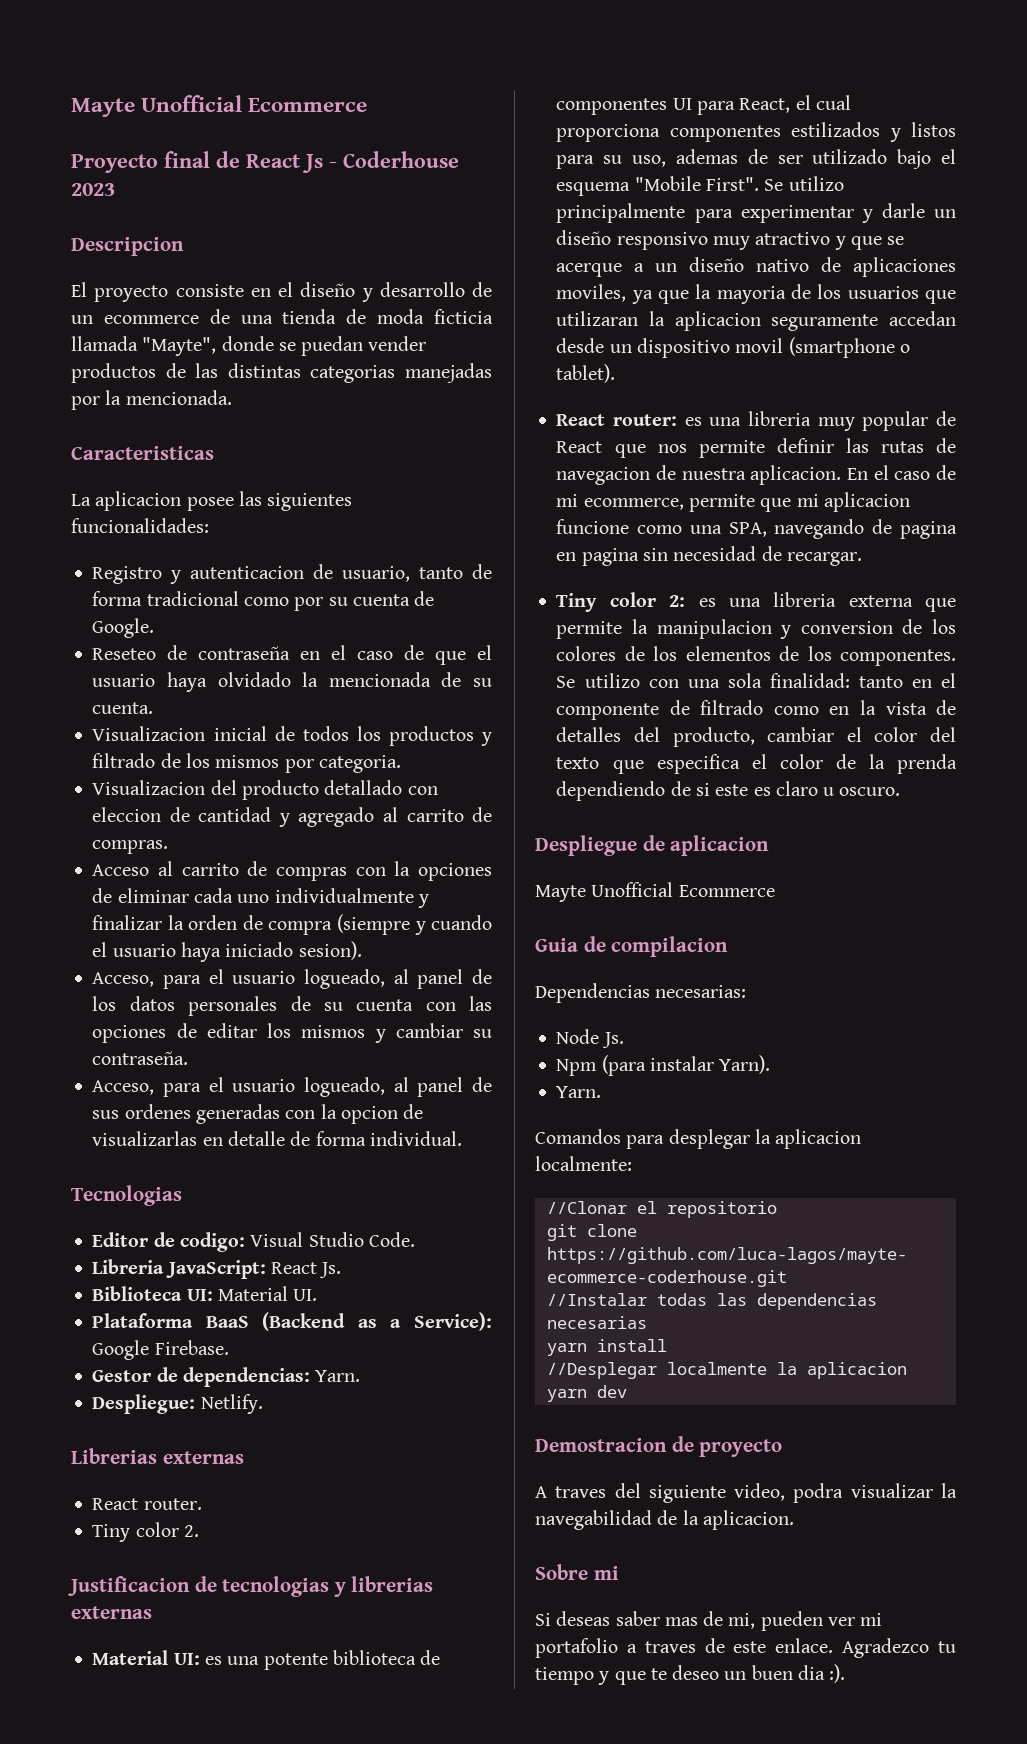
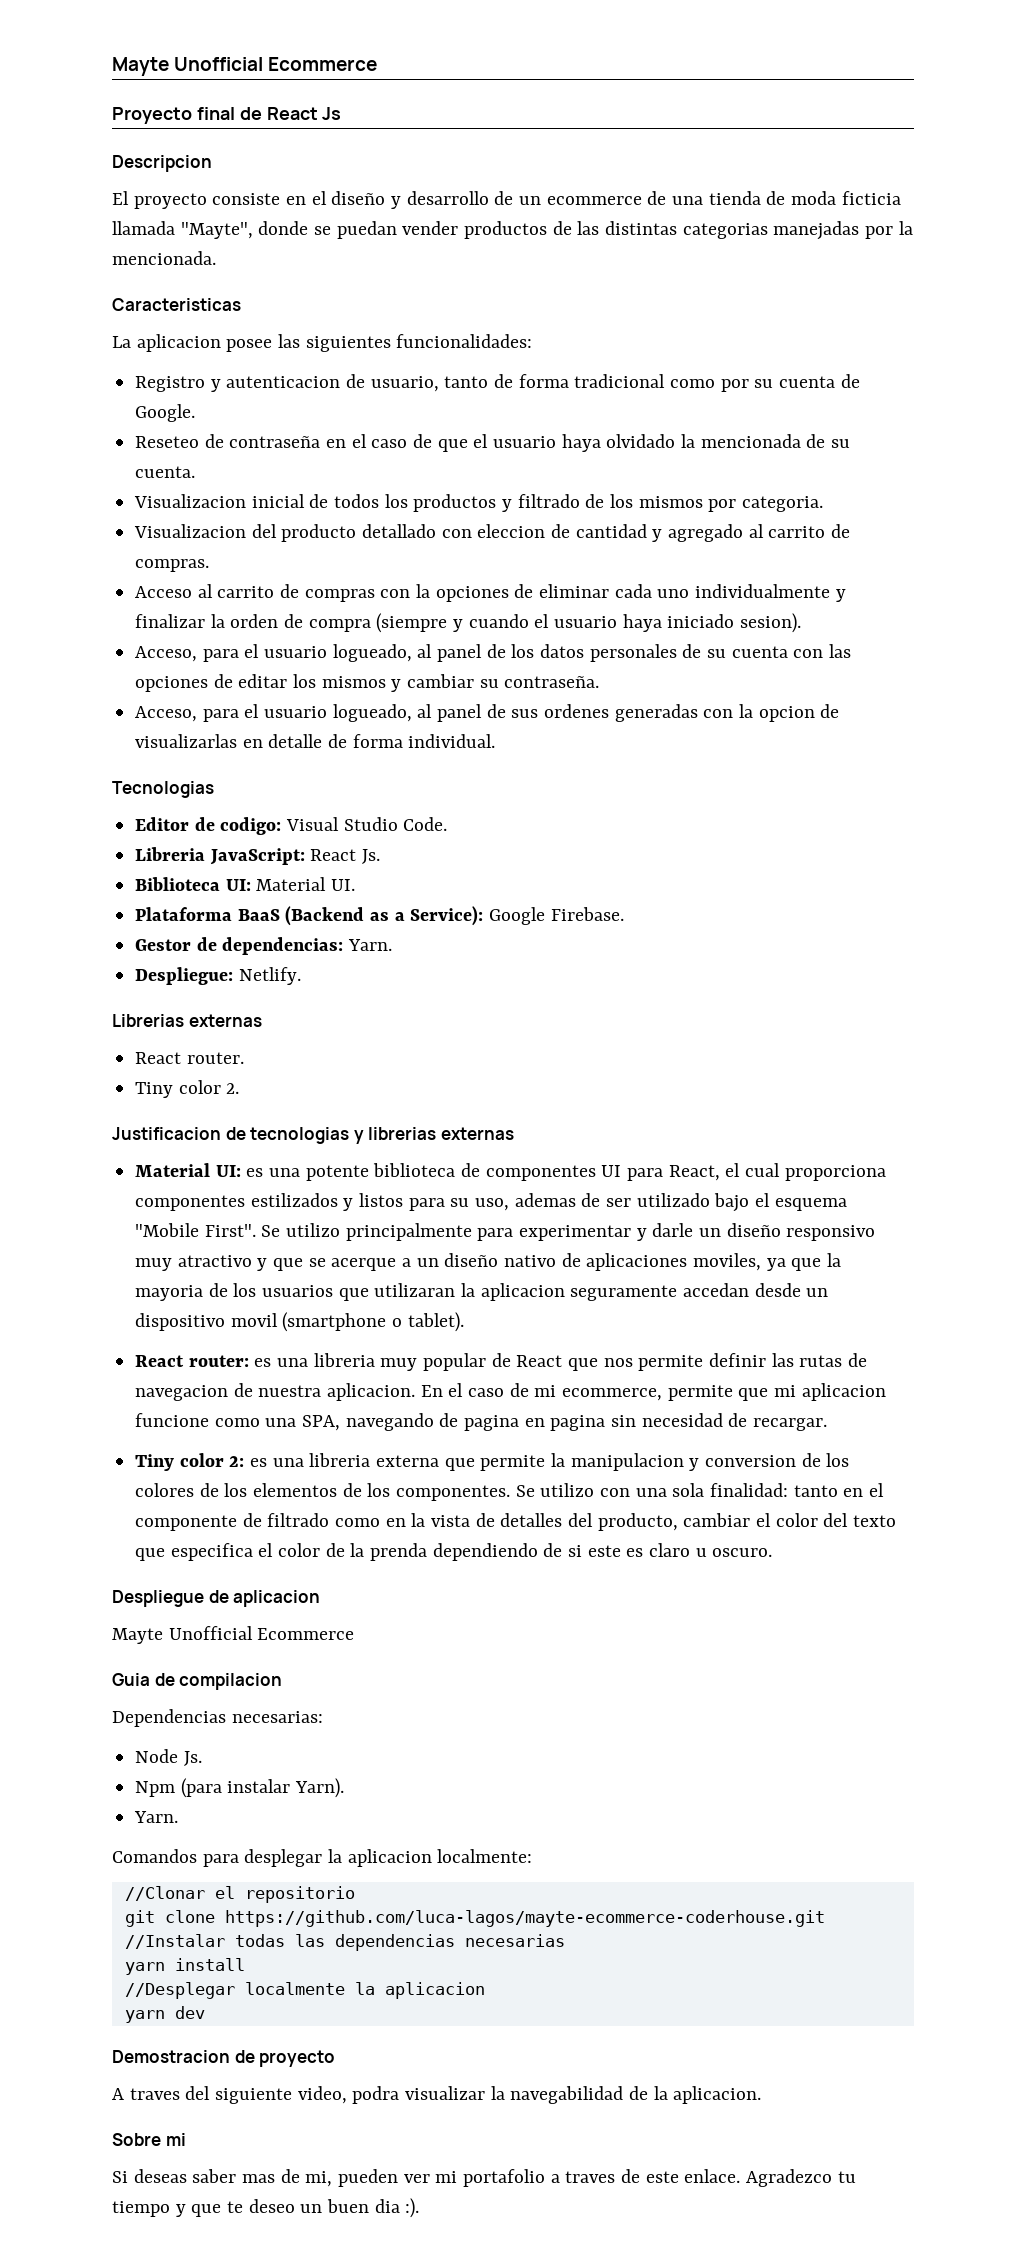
[329,151,459,168] [71,183,115,196] - Coderhouse 2023 -> (342, 113) none

